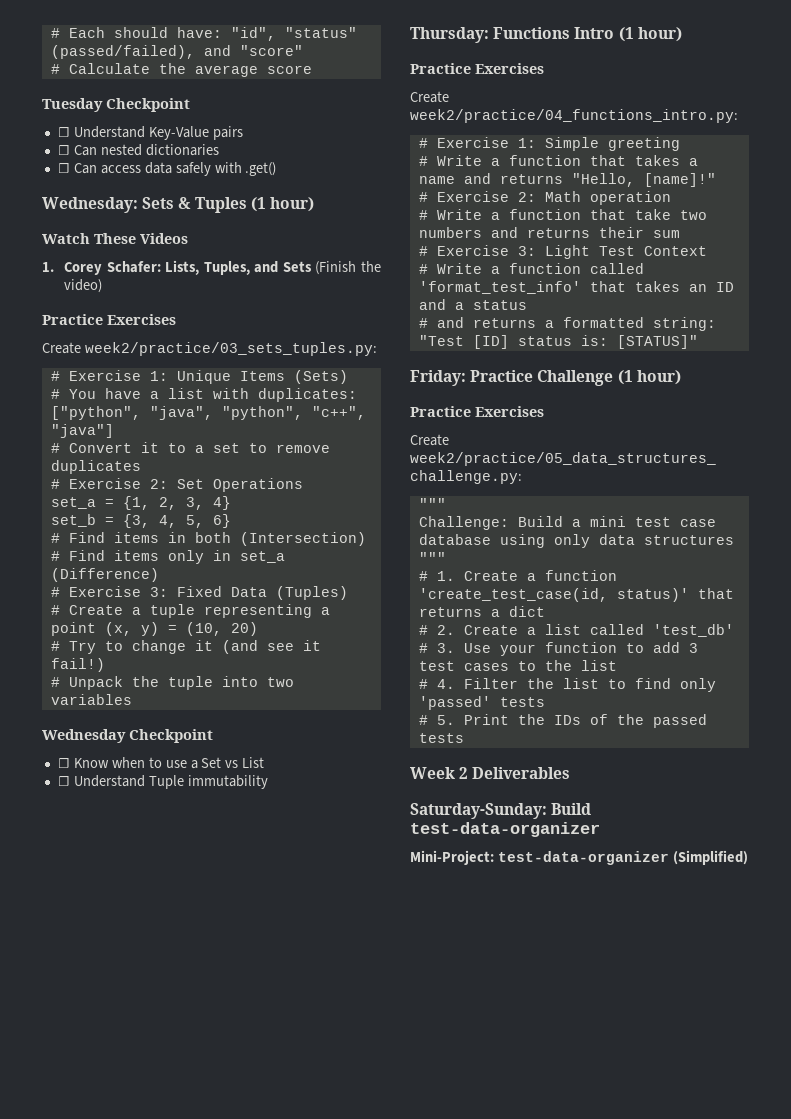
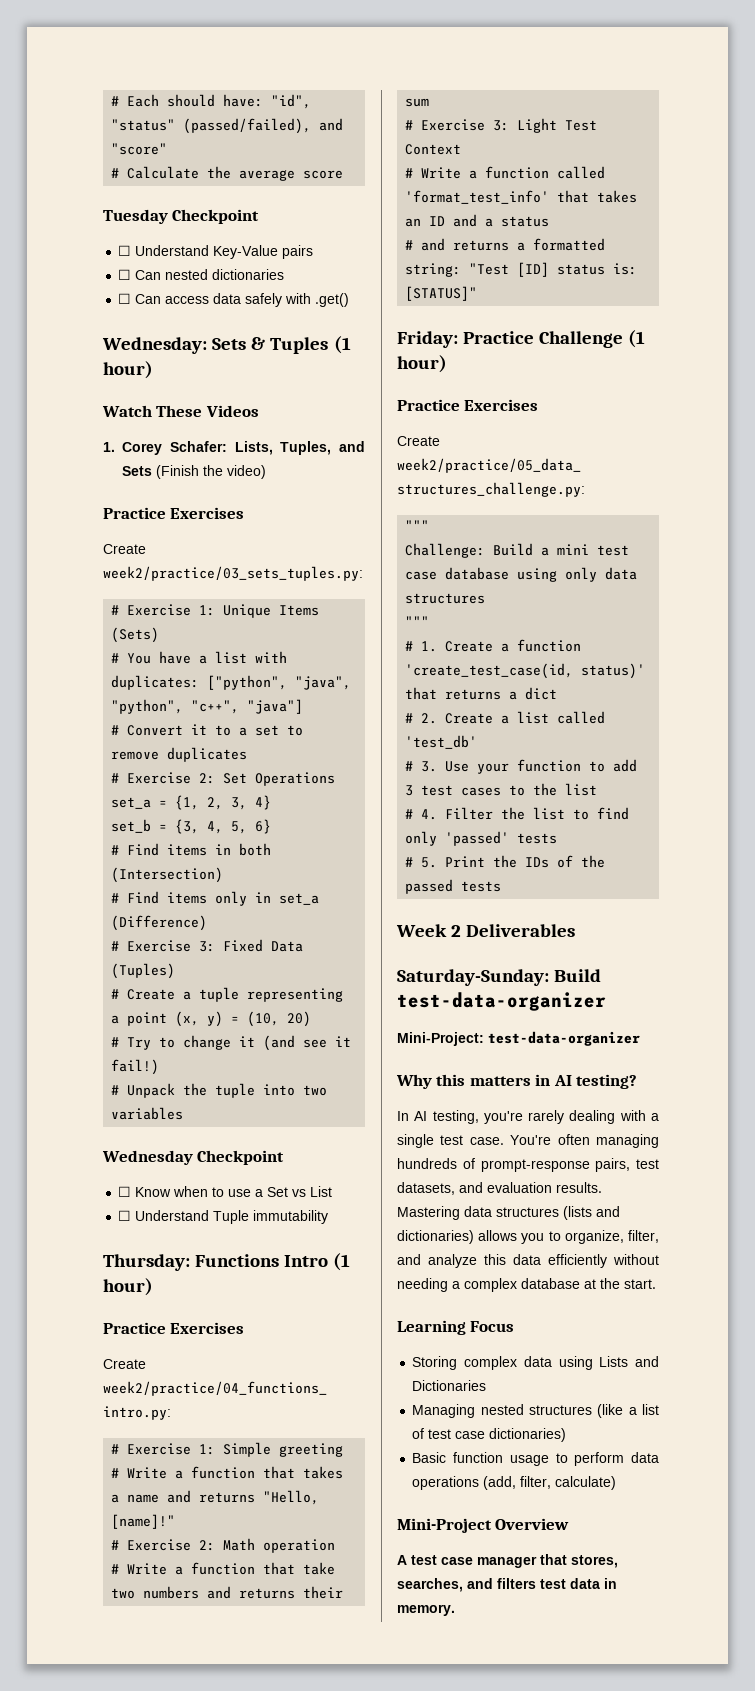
[672,850,748,865] (Simplified) -> [396,1074,638,1089] [397,1110,659,1124] [397,1134,659,1148] [397,1158,659,1172] [397,1182,602,1195] [397,1206,620,1220] [397,1230,659,1244] [397,1254,659,1268] [397,1278,656,1292] [397,1320,515,1335] [412,1356,659,1370] [412,1380,487,1391] [412,1404,659,1418] [412,1428,567,1442] [412,1452,659,1466] [412,1476,617,1490] [397,1518,570,1533] [397,1554,618,1568] [397,1578,617,1592] [397,1604,455,1616] // Why this matters in AI testing? // In AI testing, you're rarely dealing with a single test case. You're often managing hundreds of prompt-response pairs, test datasets, and evaluation results. Mastering data structures (lists and dictionaries) allows you to organize, filter, and analyze this data efficiently without needing a complex database at the start. // Learning Focus // Storing complex data using Lists and Dictionaries // Managing nested structures (like a list of test case dictionaries) // Basic function usage to perform data operations (add, filter, calculate) // Mini-Project Overview // A test case manager that stores, searches, and filters test data in memory.

